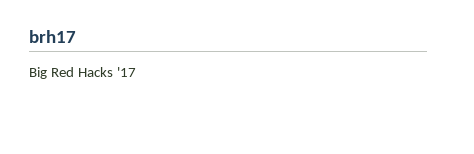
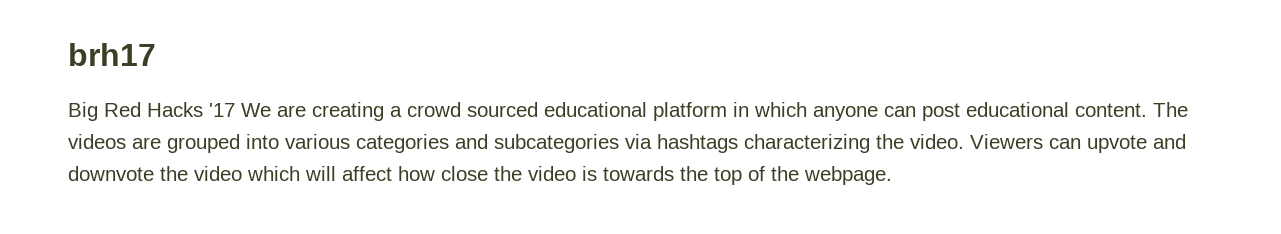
(136, 72) none -> [241,102,1188,121] [68,134,1186,153] [68,166,892,185] We are creating a crowd sourced educational platform in which anyone can post educational content. The videos are grouped into various categories and subcategories via hashtags characterizing the video. Viewers can upvote and downvote the video which will affect how close the video is towards the top of the webpage.

